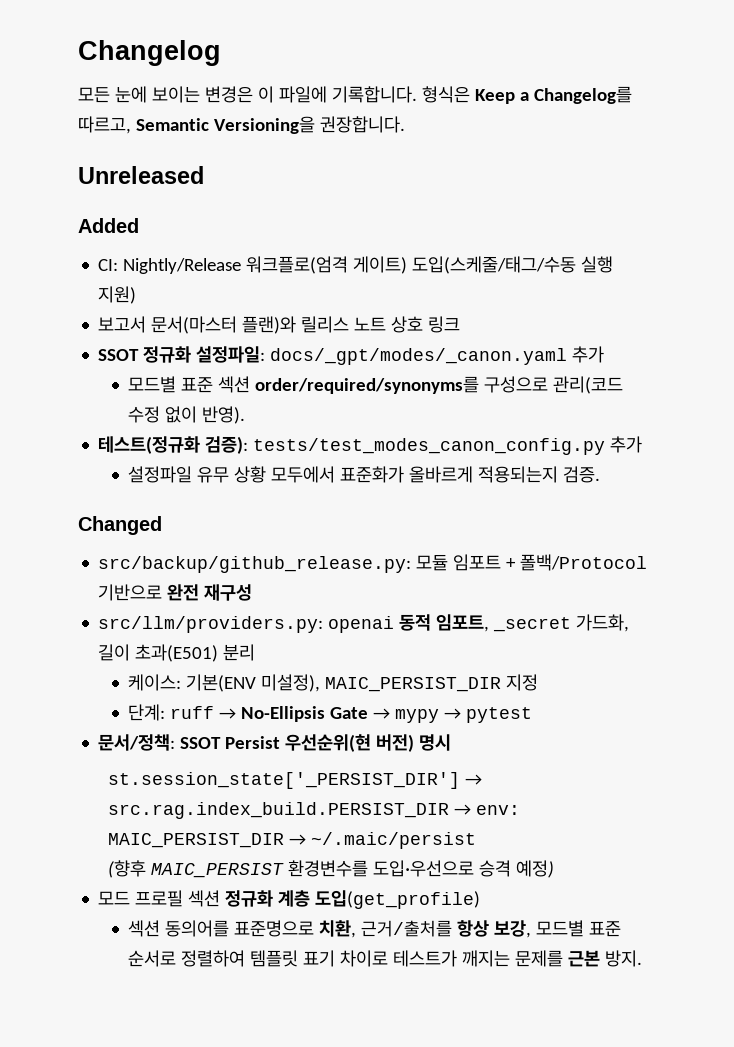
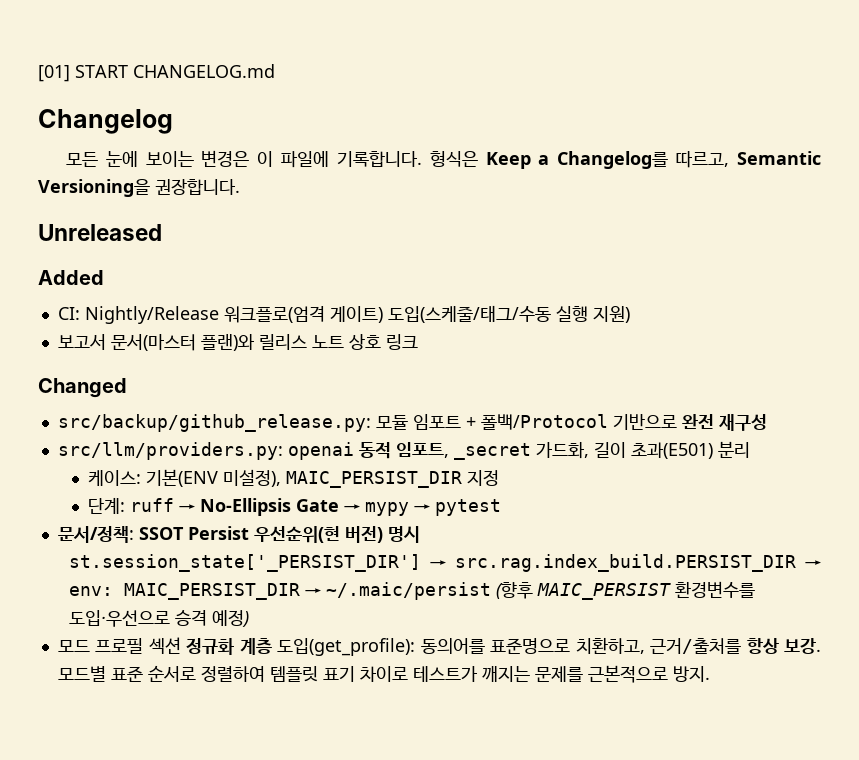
(78, 53) none -> [38,64,275,82] [01] START CHANGELOG.md //
[98,346,605,365] [128,376,624,394] [128,406,246,424] [98,436,643,455] [128,466,601,483] // SSOT 정규화 설정파일: docs/_gpt/modes/_canon.yaml 추가 // 모드별 표준 섹션 order/required/synonyms를 구성으로 관리(코드 수정 없이 반영). // 테스트(정규화 검증): tests/test_modes_canon_config.py 추가 // 설정파일 유무 상황 모두에서 표준화가 올바르게 적용되는지 검증. -> (418, 342) none
(476, 840) // -> (491, 591) none
[315,890,481,909] [128,920,161,937] 도입(get_profile) // 섹션 -> [277,638,416,656] 도입(get_profile):
[319,920,357,938] 치환, -> [575,637,645,654] 치환하고,
[494,920,532,938] 보강, -> [784,638,822,654] 보강.
[568,950,601,967] 근본 -> [587,665,668,683] 근본적으로

